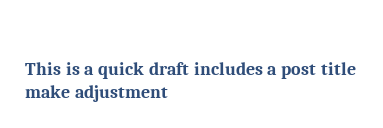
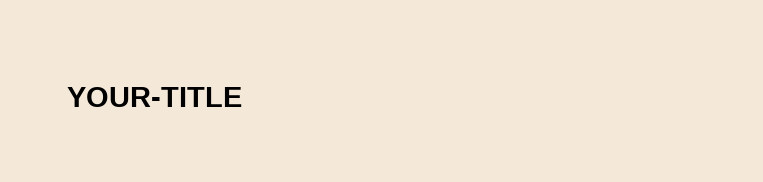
[25,62,356,79] [25,85,168,102] This is a quick draft includes a post title make adjustment -> [67,87,242,107] YOUR-TITLE

